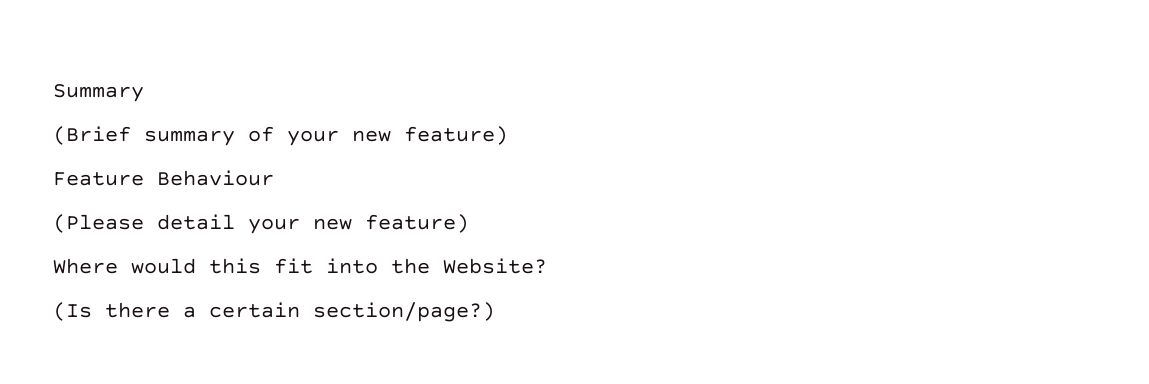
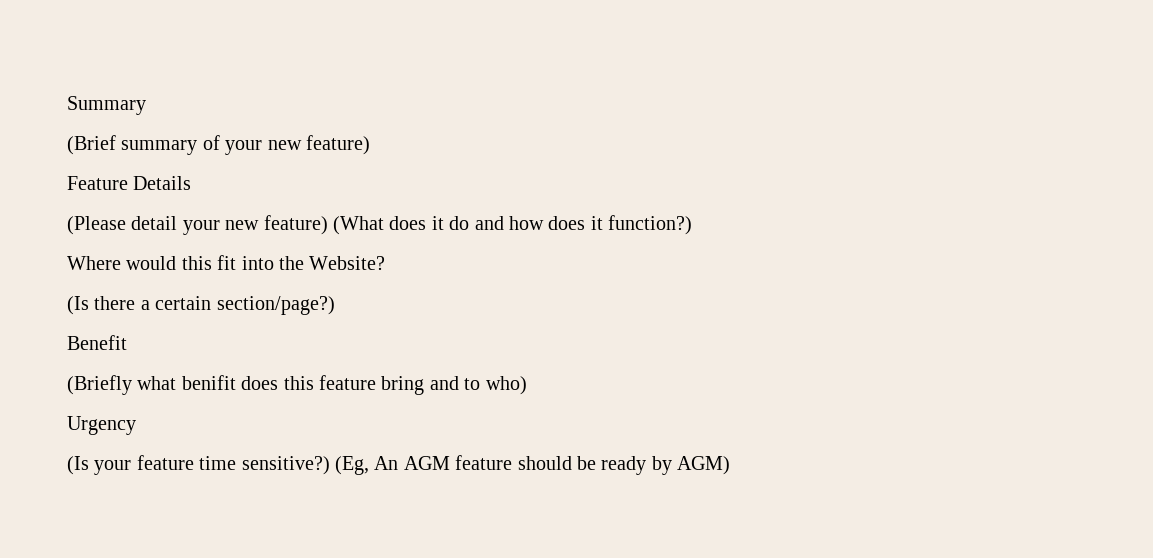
[157,170,274,186] Behaviour -> [133,176,192,190] Details
(469, 223) none -> [333,215,693,235] (What does it do and how does it function?)
(495, 312) none -> [67,335,127,350] [67,375,527,395] [67,416,136,435] [67,455,731,475] // Benefit // (Briefly what benifit does this feature bring and to who) // Urgency // (Is your feature time sensitive?) (Eg, An AGM feature should be ready by AGM)

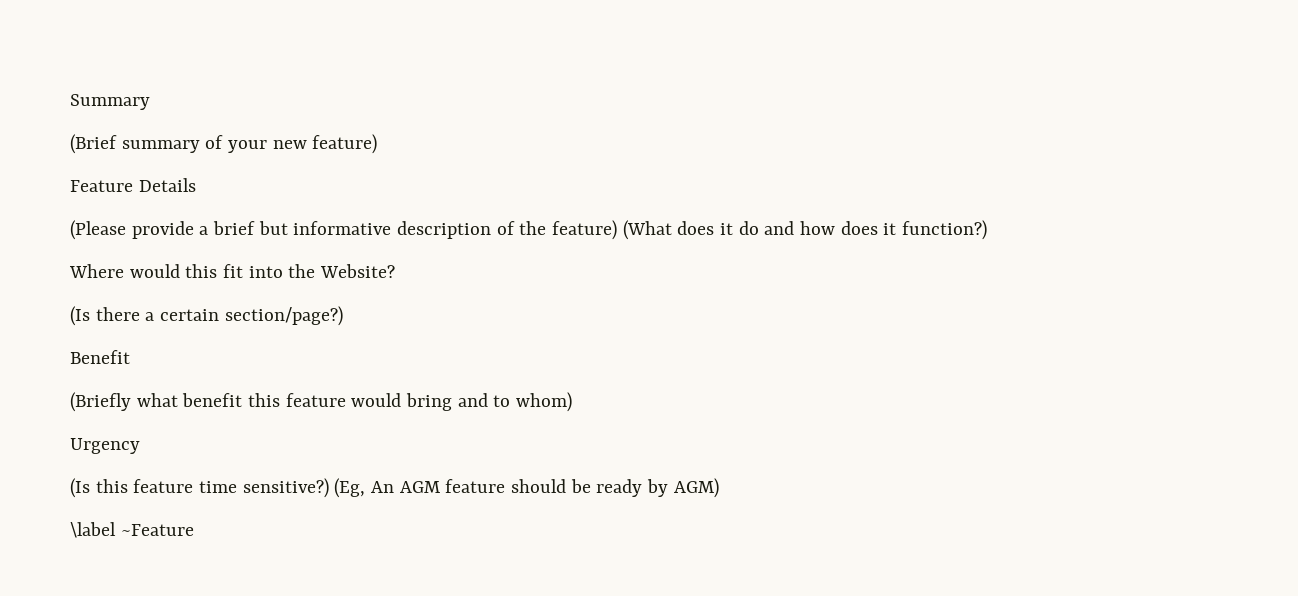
[131,216,260,235] detail your new -> [131,221,547,239] provide a brief but informative description of the
[181,375,376,390] benifit does this feature -> [182,393,402,407] benefit this feature would
[485,376,527,395] who) -> [516,392,573,412] whom)
[94,460,132,475] your -> [95,479,128,493] this
(731, 465) none -> [70,522,194,538] // \label ~Feature

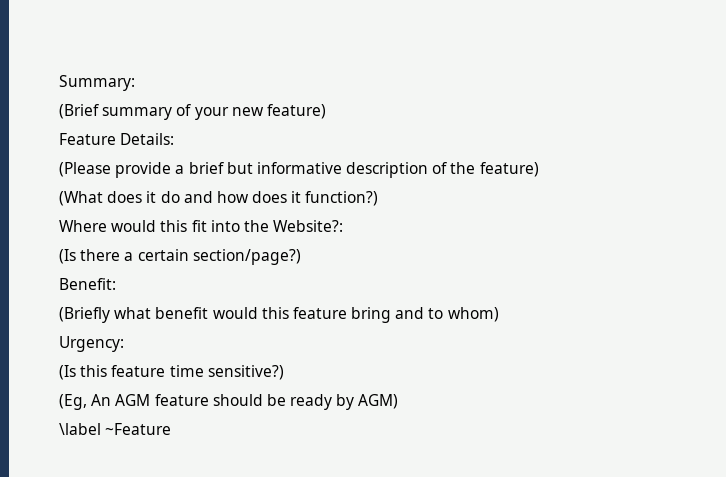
[70,94,150,110] Summary -> [59,75,135,91] Summary:
[138,178,196,192] Details -> [120,133,175,145] Details:
(618, 230) none -> (539, 169) //
[320,264,396,278] Website? -> [273,220,344,232] Website?:
[70,350,130,364] Benefit -> [59,278,116,290] Benefit:
[248,393,402,407] this feature would -> [212,307,347,319] would this feature
[70,438,140,454] Urgency -> [59,336,124,352] Urgency:
(329, 488) none -> (284, 372) //

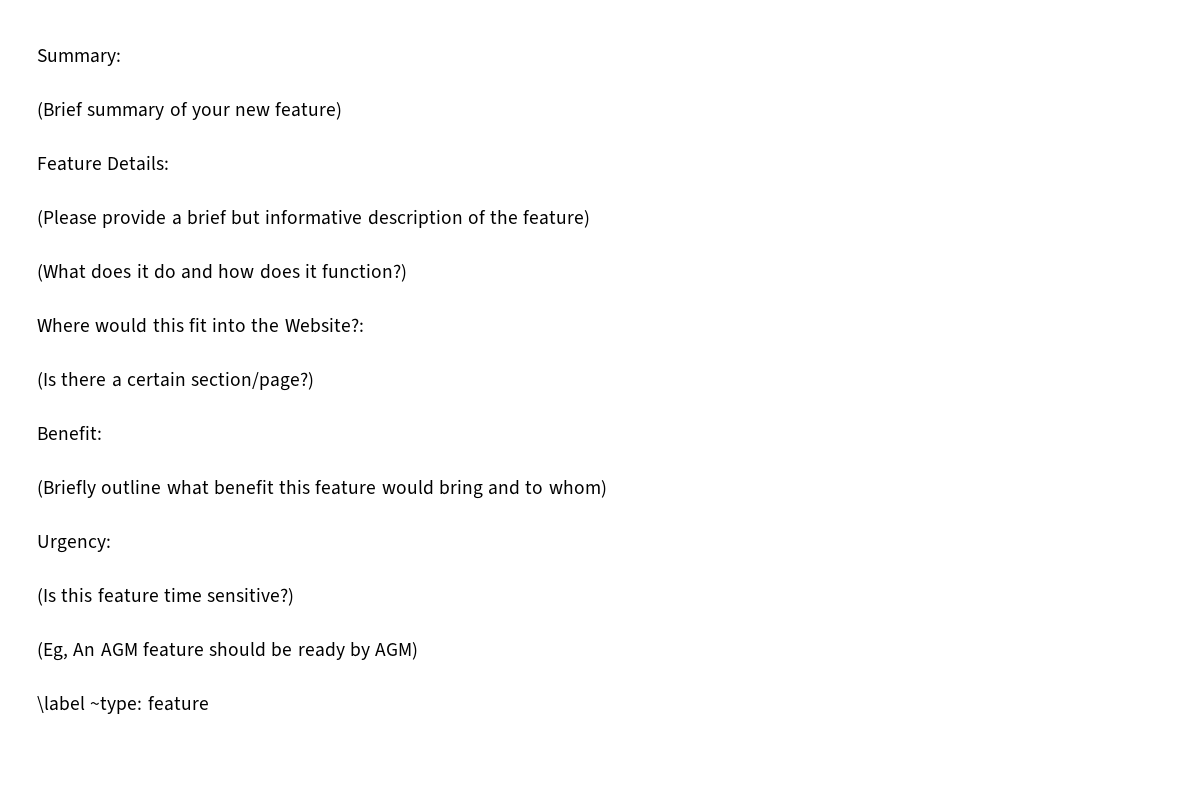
(110, 315) none -> [101,479,162,494] outline
[212,307,347,319] would this feature -> [279,479,434,495] this feature would
[105,423,172,435] ~Feature -> [90,696,209,714] ~type: feature

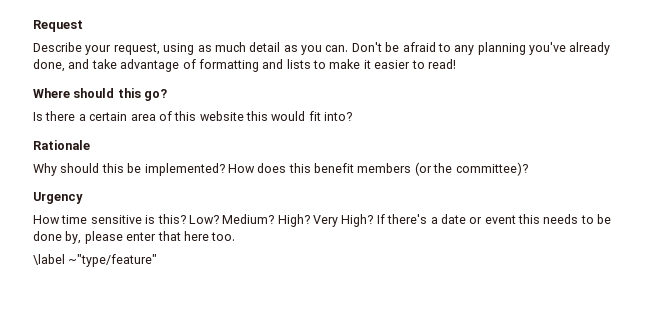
[37,49,121,66] [37,101,343,120] [37,155,170,171] [37,209,591,228] [37,263,408,282] [37,317,364,333] [37,371,315,391] [37,425,102,440] [37,479,607,499] [37,535,111,553] [37,587,295,606] [37,642,419,661] Summary: // (Brief summary of your new feature) // Feature Details: // (Please provide a brief but informative description of the feature) // (What does it do and how does it function?) // Where would this fit into the Website?: // (Is there a certain section/page?) // Benefit: // (Briefly outline what benefit this feature would bring and to whom) // Urgency: // (Is this feature time sensitive?) // (Eg, An AGM feature should be ready by AGM) -> [33,20,83,32] [33,42,611,55] [33,59,456,72] [33,88,168,101] [33,111,353,121] [33,140,90,150] [33,162,528,176] [33,192,83,204] [33,214,612,227] [33,231,236,244] Request // Describe your request, using as much detail as you can. Don't be afraid to any planning you've already done, and take advantage of formatting and lists to make it easier to read! // Where should this go? // Is there a certain area of this website this would fit into? // Rationale // Why should this be implemented? How does this benefit members (or the committee)? // Urgency // How time sensitive is this? Low? Medium? High? Very High? If there's a date or event this needs to be done by, please enter that here too.
[90,696,209,714] ~type: feature -> [68,254,158,267] ~"type/feature"

